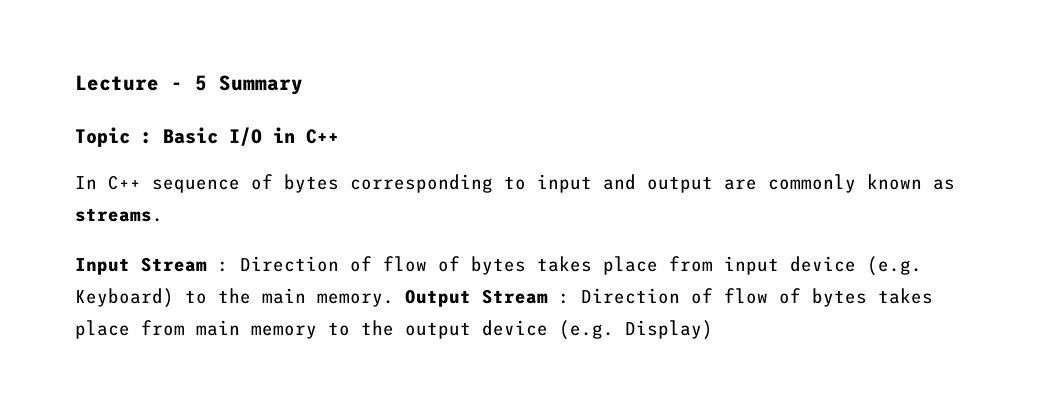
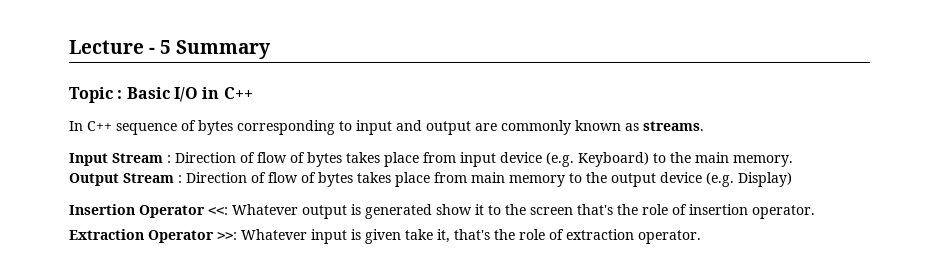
(394, 300) none -> (793, 161) //
(713, 330) none -> [69,204,815,219] [69,229,701,244] // Insertion Operator <<: Whatever output is generated show it to the screen that's the role of insertion operator. // Extraction Operator >>: Whatever input is given take it, that's the role of extraction operator.

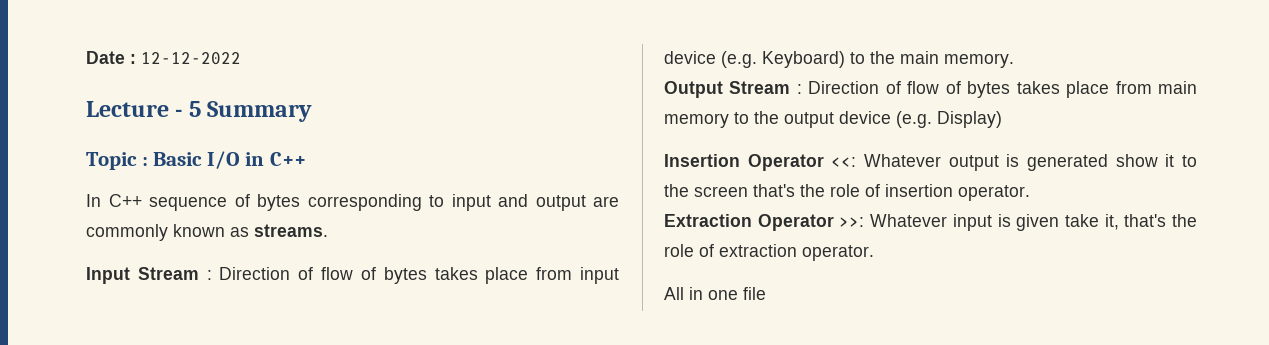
(69, 47) none -> [86,51,241,65] Date : 12-12-2022 //
(701, 237) none -> [664,287,766,300] // All in one file

